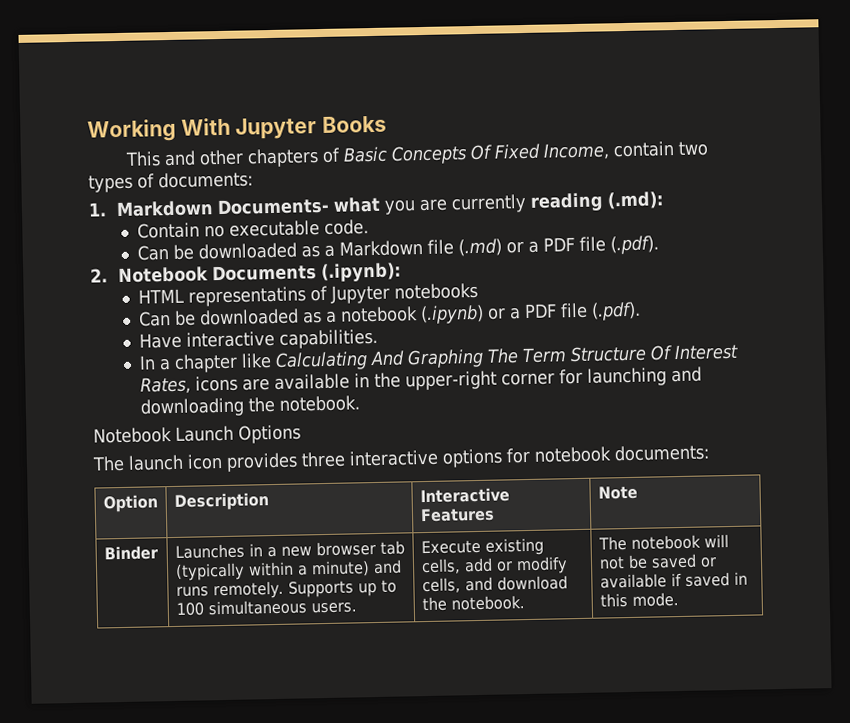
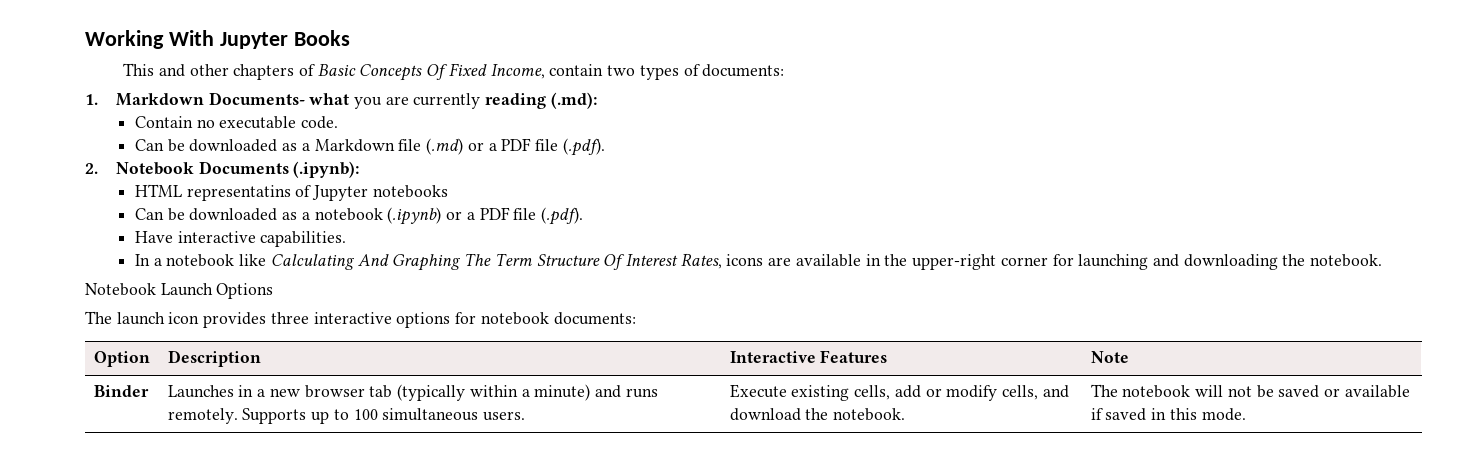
[174,353,239,373] chapter -> [166,254,235,267] notebook

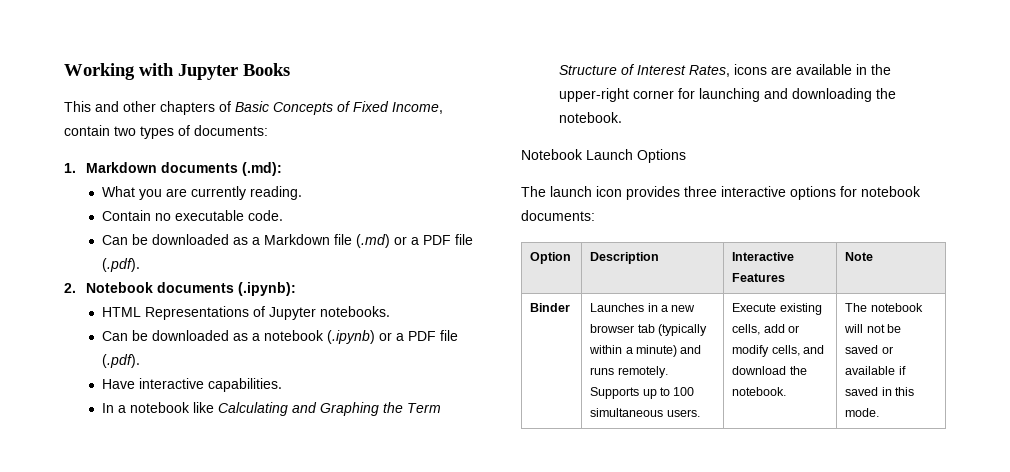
[168,30,214,46] With -> [139,63,174,76] with
[426,64,449,80] Of -> [337,101,351,112] of
[208,92,350,105] Documents- what -> [161,162,283,176] [101,186,135,197] documents (.md): // What
[485,92,597,109] reading (.md): -> [249,186,302,200] reading.
[198,161,289,174] Documents -> [157,282,235,293] documents
[186,185,291,201] representatins -> [144,306,249,320] Representations
[372,185,448,198] notebooks -> [319,306,390,317] notebooks.
[357,253,492,271] And Graphing The -> [291,402,403,416] and Graphing the
[603,254,626,270] Of -> [620,64,635,75] of

